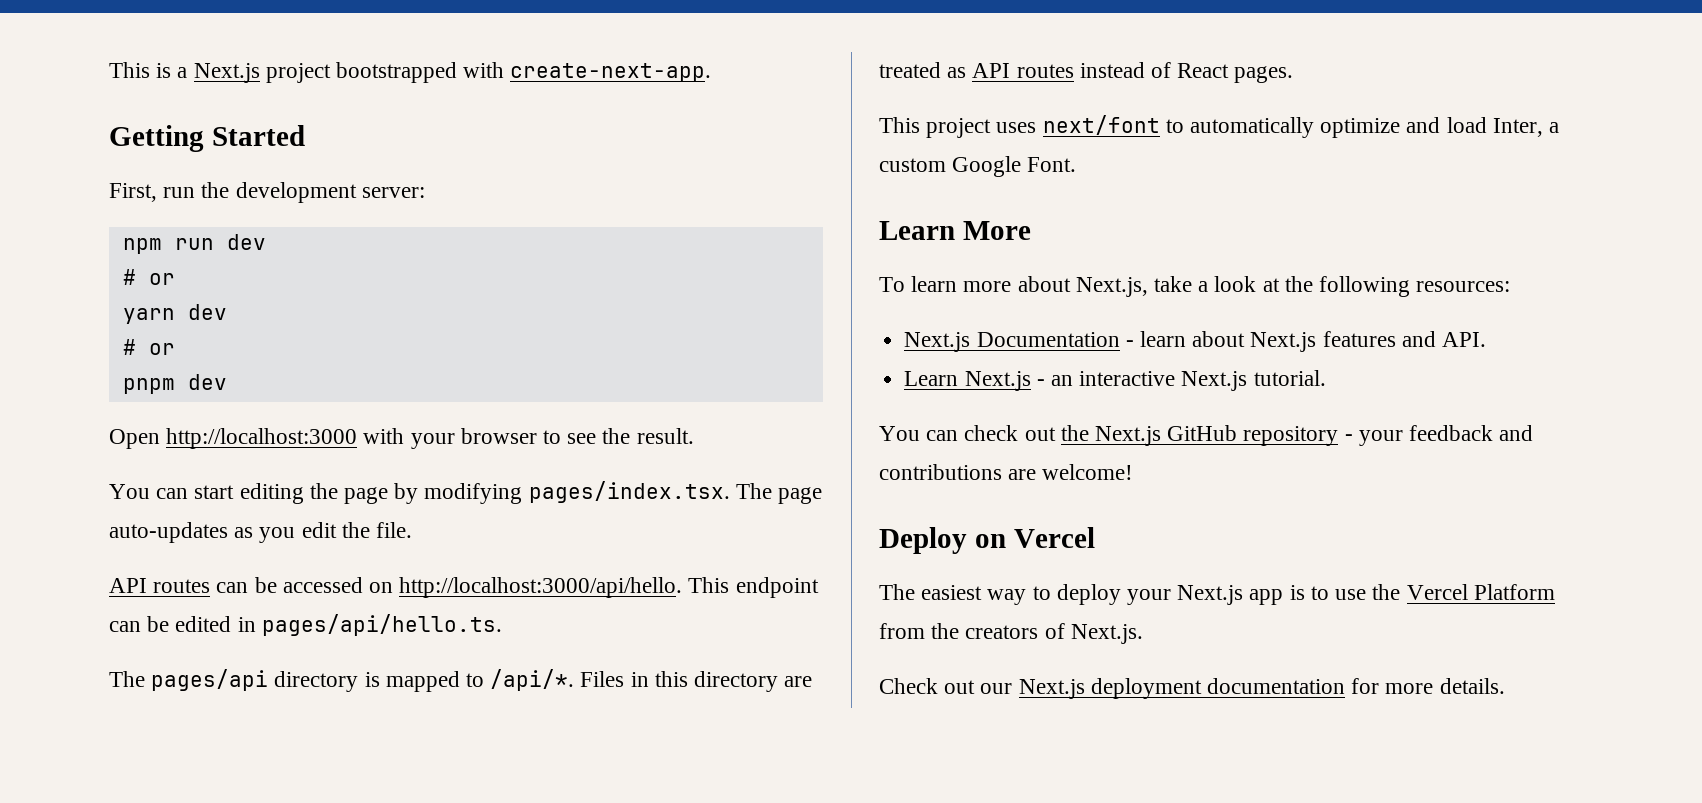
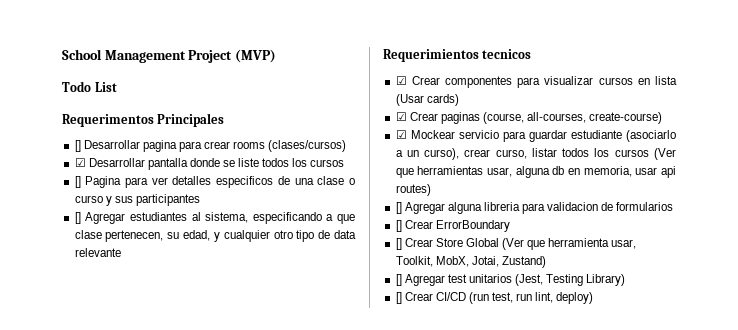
[109,62,712,83] [109,125,305,152] [109,182,425,203] [122,234,266,254] [122,269,175,285] [122,304,227,324] [122,339,175,355] [122,374,227,394] [109,428,694,449] [109,481,823,504] [109,522,413,543] [109,577,819,598] [109,614,502,636] [109,669,813,692] [879,62,1294,83] [879,115,1560,138] [879,156,1077,177] [879,221,1031,240] [879,276,1511,297] [904,331,1486,352] [904,370,1326,391] [879,425,1534,446] [879,464,1134,480] [879,527,1095,554] [879,584,1555,605] [879,623,1143,644] [879,678,1505,699] This is a Next.js project bootstrapped with create-next-app. // Getting Started // First, run the development server: // npm run dev // # or // yarn dev // # or // pnpm dev // Open http://localhost:3000 with your browser to see the result. // You can start editing the page by modifying pages/index.tsx. The page auto-updates as you edit the file. // API routes can be accessed on http://localhost:3000/api/hello. This endpoint can be edited in pages/api/hello.ts. // The pages/api directory is mapped to /api/*. Files in this directory are treated as API routes instead of React pages. // This project uses next/font to automatically optimize and load Inter, a custom Google Font. // Learn More // To learn more about Next.js, take a look at the following resources: // Next.js Documentation - learn about Next.js features and API. // Learn Next.js - an interactive Next.js tutorial. // You can check out the Next.js GitHub repository - your feedback and contributions are welcome! // Deploy on Vercel // The easiest way to deploy your Next.js app is to use the Vercel Platform from the creators of Next.js. // Check out our Next.js deployment documentation for more details. -> [62,49,276,63] [62,81,117,92] [62,113,225,127] [74,140,347,152] [74,158,345,170] [74,176,355,188] [74,194,200,206] [74,212,355,224] [74,230,356,242] [74,248,121,257] [383,49,532,62] [395,76,677,88] [395,94,459,106] [395,112,663,124] [395,130,676,142] [395,148,676,160] [395,166,676,178] [395,184,431,196] [395,202,674,214] [395,220,510,232] [395,238,637,250] [395,256,546,268] [395,274,626,286] [395,292,594,304] School Management Project (MVP) // Todo List // Requerimentos Principales // [] Desarrollar pagina para crear rooms (clases/cursos) // ☑ Desarrollar pantalla donde se liste todos los cursos // [] Pagina para ver detalles especificos de una clase o curso y sus participantes // [] Agregar estudiantes al sistema, especificando a que clase pertenecen, su edad, y cualquier otro tipo de data relevante // Requerimientos tecnicos // ☑ Crear componentes para visualizar cursos en lista (Usar cards) // ☑ Crear paginas (course, all-courses, create-course) // ☑ Mockear servicio para guardar estudiante (asociarlo a un curso), crear curso, listar todos los cursos (Ver que herramientas usar, alguna db en memoria, usar api routes) // [] Agregar alguna libreria para validacion de formularios // [] Crear ErrorBoundary // [] Crear Store Global (Ver que herramienta usar, Toolkit, MobX, Jotai, Zustand) // [] Agregar test unitarios (Jest, Testing Library) // [] Crear CI/CD (run test, run lint, deploy)

